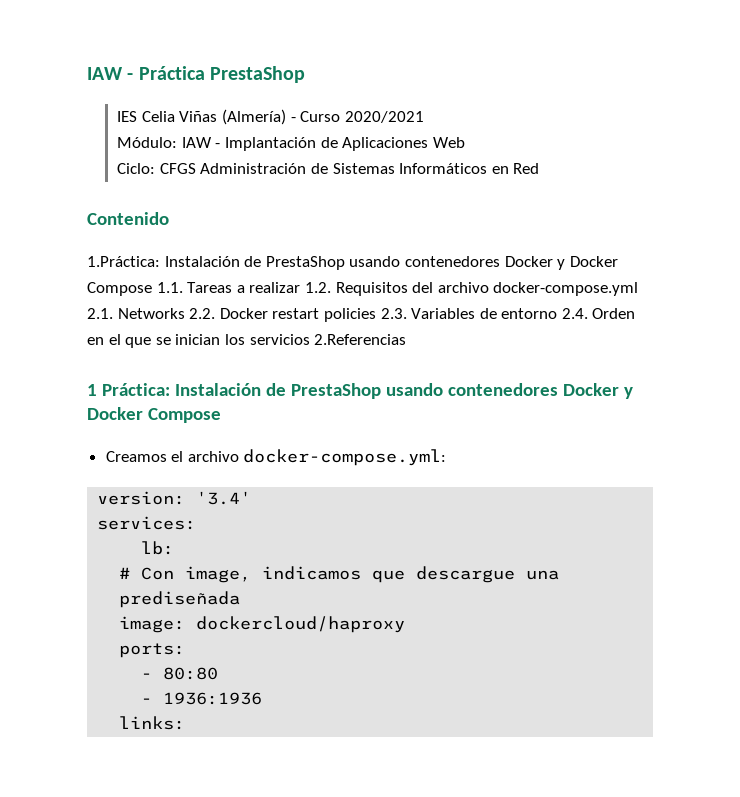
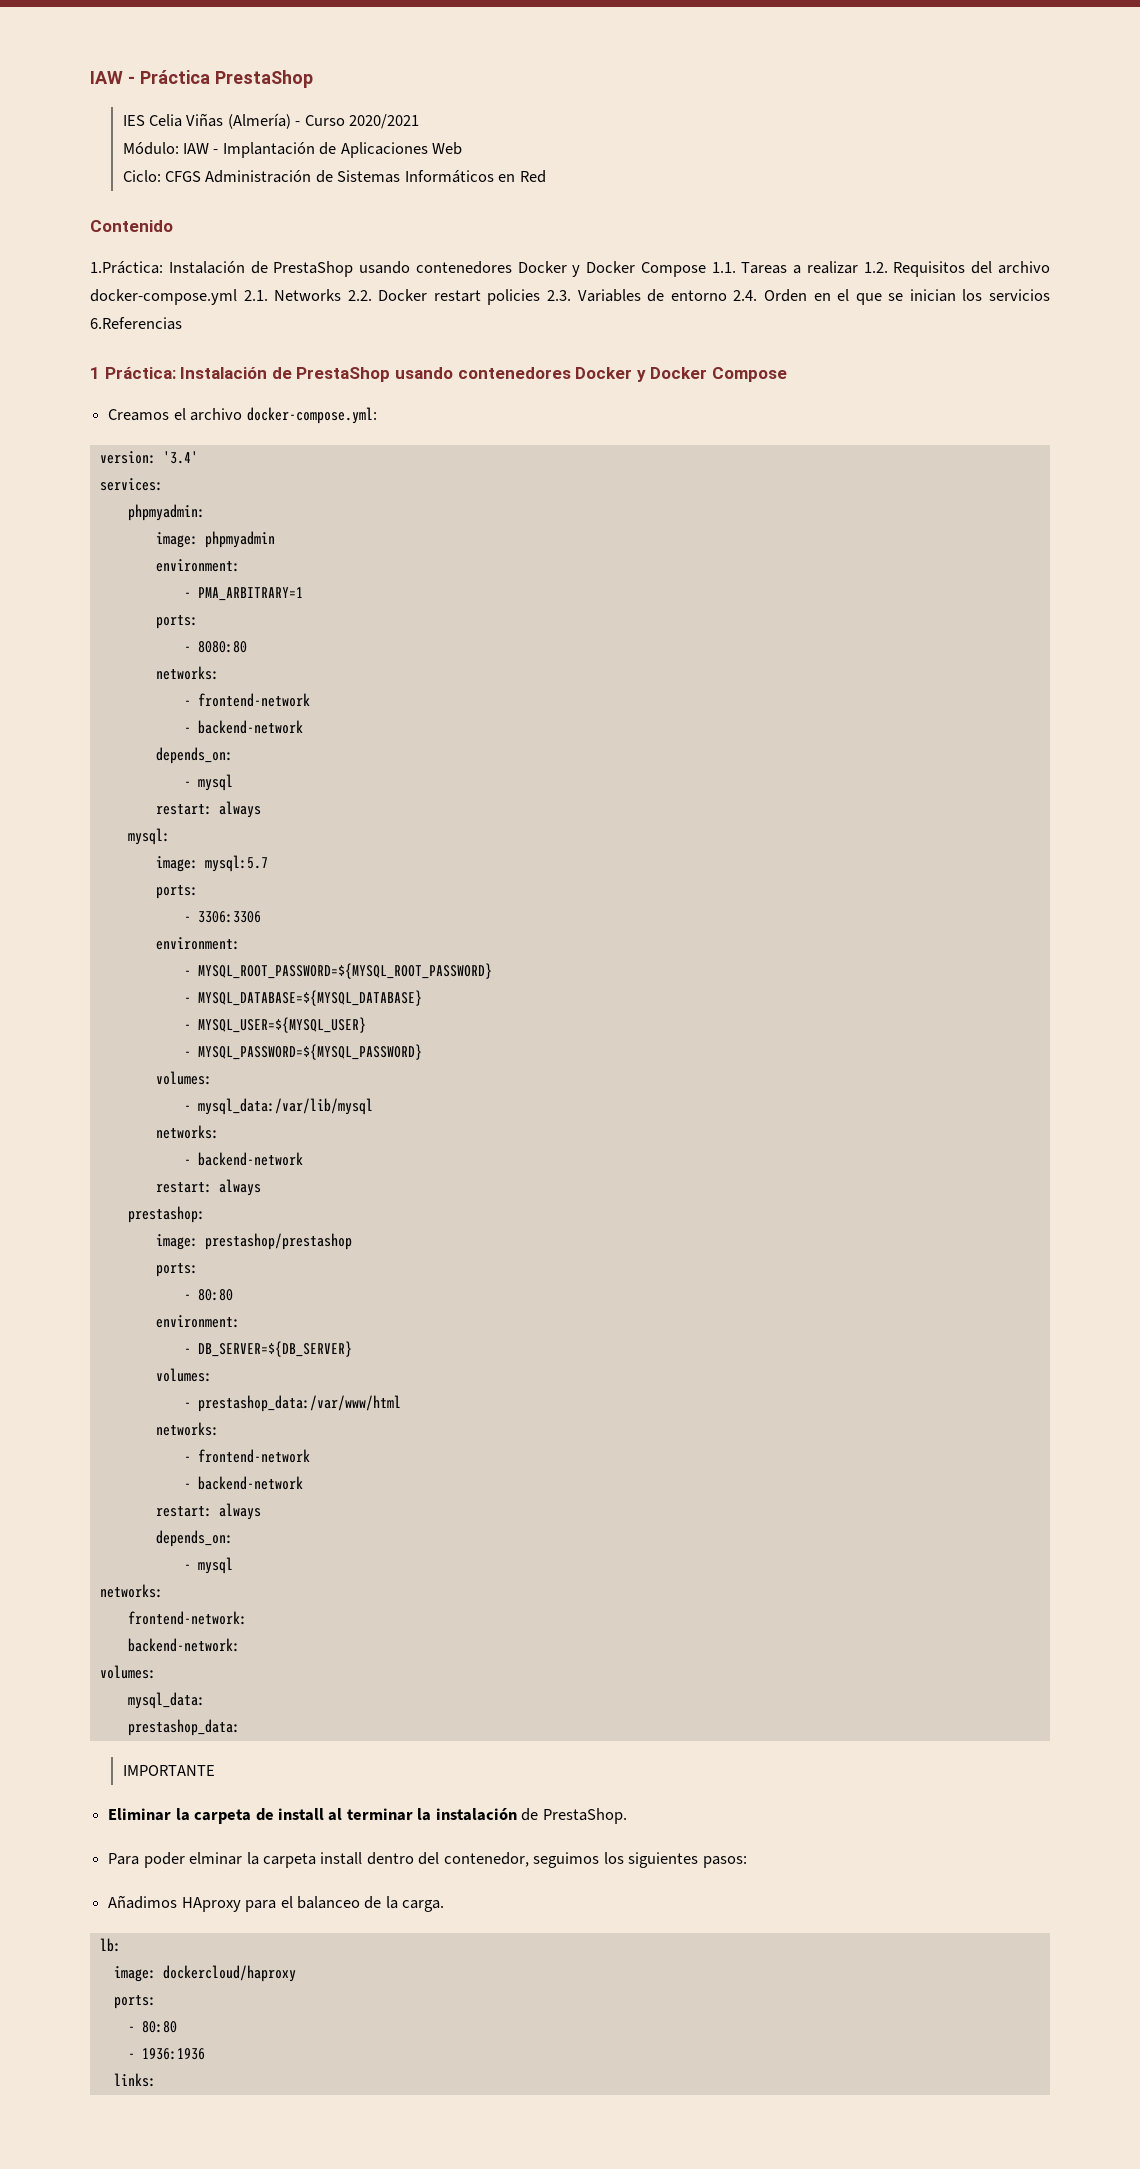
[314,334,407,345] 2.Referencias -> [90,317,182,330] 6.Referencias
[141,541,175,555] [119,566,560,583] [119,591,241,608] lb: // # Con image, indicamos que descargue una prediseñada -> [127,504,205,521] [155,531,275,548] [155,559,240,572] [183,587,303,601] [155,615,198,629] [183,641,247,653] [155,666,219,680] [183,693,310,707] [183,720,303,734] [155,747,233,764] [183,774,233,791] [155,801,261,818] [127,828,170,845] [155,855,268,872] [155,885,198,899] [183,911,261,923] [155,937,240,950] [183,963,492,979] [183,990,422,1006] [183,1017,366,1033] [183,1044,422,1060] [155,1071,212,1085] [183,1098,373,1115] [155,1125,219,1139] [183,1152,303,1166] [155,1179,261,1196] [127,1206,205,1223] [155,1233,352,1250] [155,1263,198,1277] [183,1289,233,1301] [155,1315,240,1328] [183,1341,352,1357] [155,1368,212,1382] [183,1395,401,1412] [155,1422,219,1436] [183,1449,310,1463] [183,1476,303,1490] [155,1503,261,1520] [155,1530,233,1547] [183,1557,233,1574] [99,1584,163,1598] [127,1611,247,1625] [127,1638,240,1652] [99,1665,156,1679] [127,1692,205,1709] [127,1719,240,1736] [122,1765,215,1776] [108,1808,627,1824] [108,1852,747,1868] [108,1895,445,1912] [99,1938,121,1952] phpmyadmin: // image: phpmyadmin // environment: // - PMA_ARBITRARY=1 // ports: // - 8080:80 // networks: // - frontend-network // - backend-network // depends_on: // - mysql // restart: always // mysql: // image: mysql:5.7 // ports: // - 3306:3306 // environment: // - MYSQL_ROOT_PASSWORD=${MYSQL_ROOT_PASSWORD} // - MYSQL_DATABASE=${MYSQL_DATABASE} // - MYSQL_USER=${MYSQL_USER} // - MYSQL_PASSWORD=${MYSQL_PASSWORD} // volumes: // - mysql_data:/var/lib/mysql // networks: // - backend-network // restart: always // prestashop: // image: prestashop/prestashop // ports: // - 80:80 // environment: // - DB_SERVER=${DB_SERVER} // volumes: // - prestashop_data:/var/www/html // networks: // - frontend-network // - backend-network // restart: always // depends_on: // - mysql // networks: // frontend-network: // backend-network: // volumes: // mysql_data: // prestashop_data: // IMPORTANTE // Eliminar la carpeta de install al terminar la instalación de PrestaShop. // Para poder elminar la carpeta install dentro del contenedor, seguimos los siguientes pasos: // Añadimos HAproxy para el balanceo de la carga. // lb:

